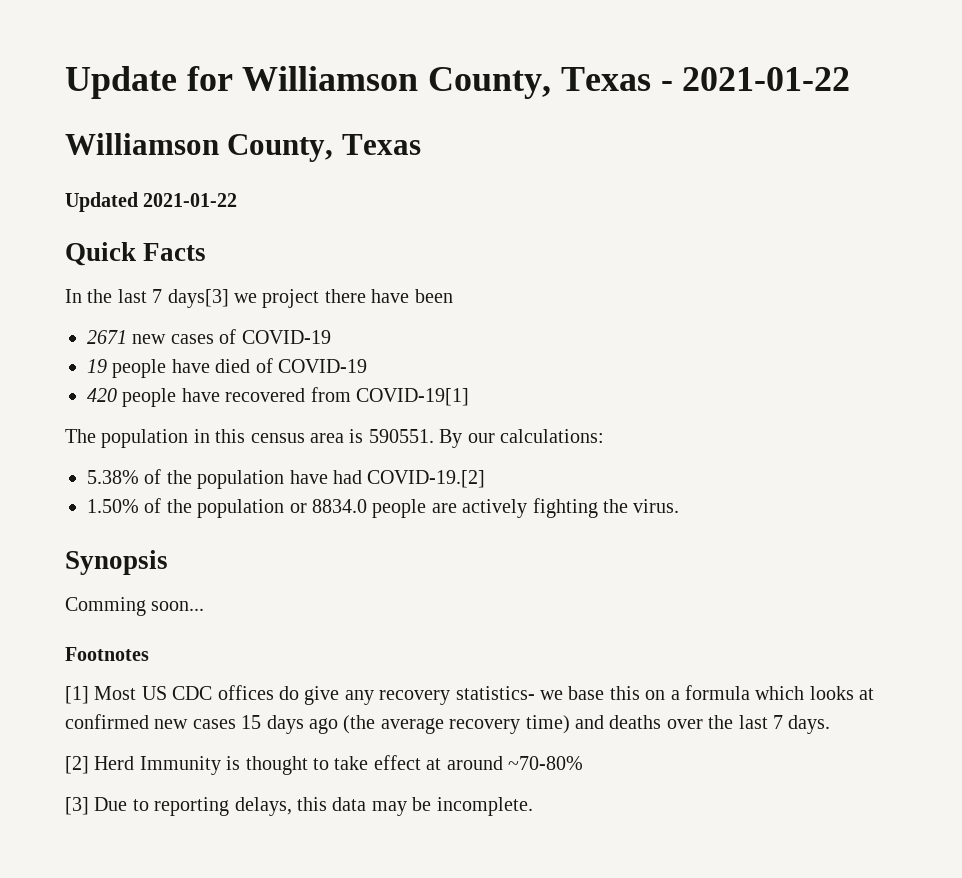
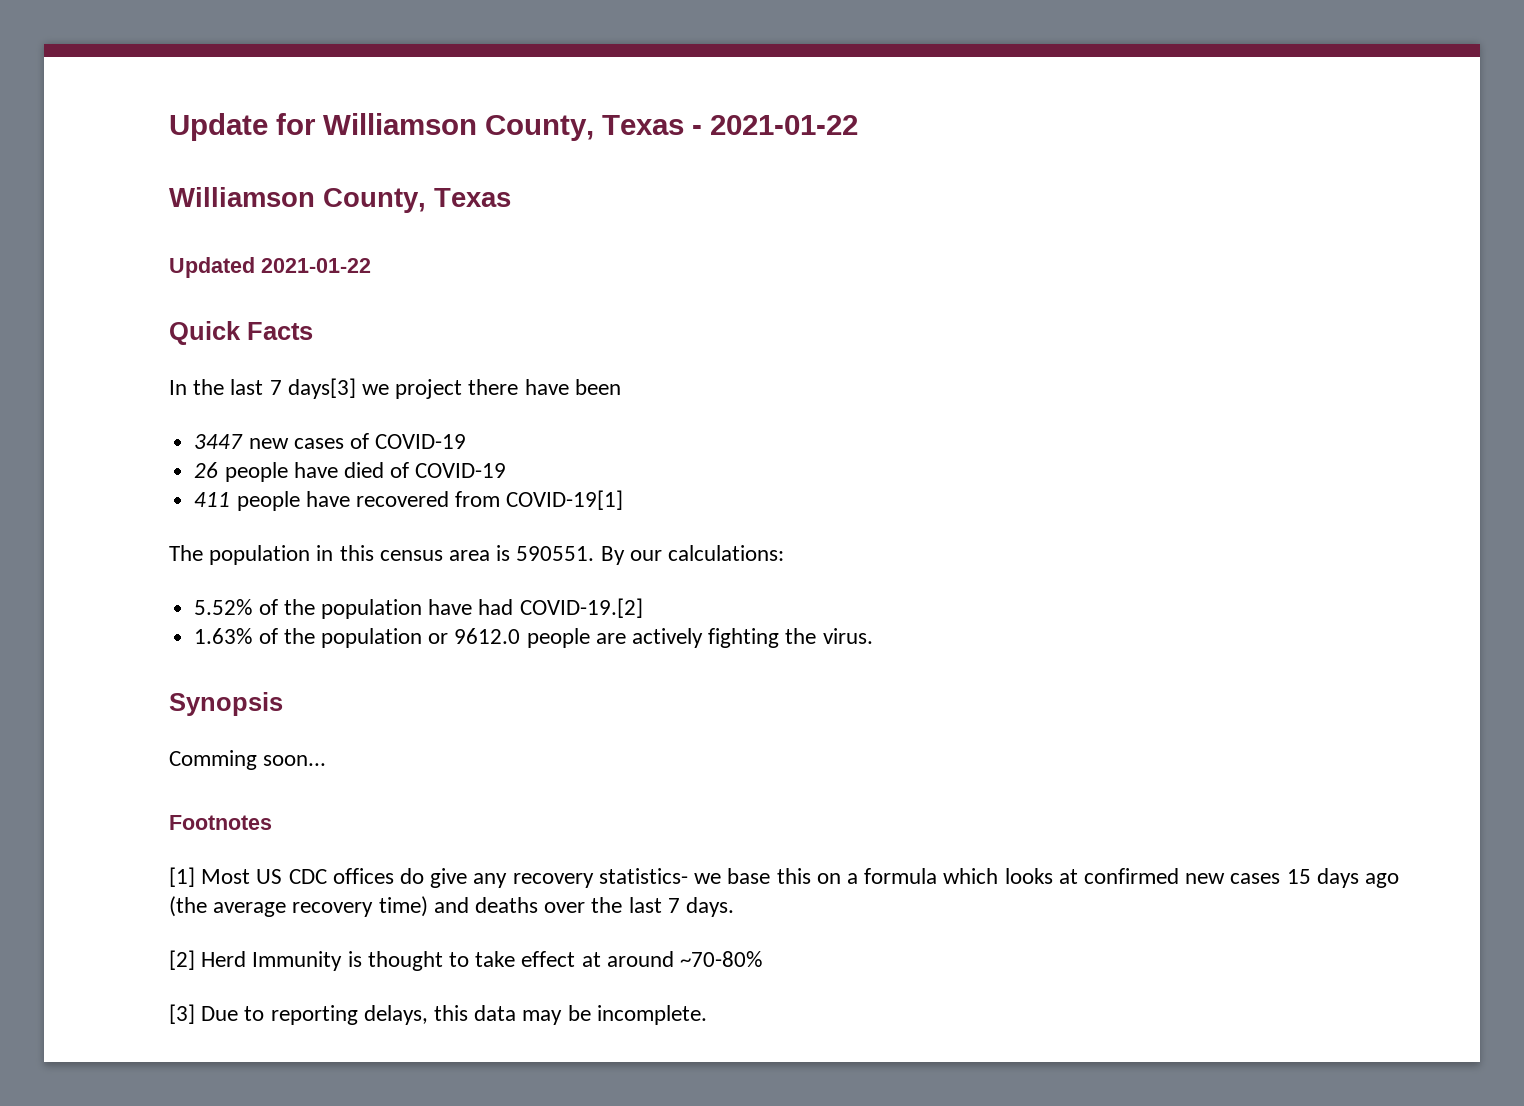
[87,330,127,344] 2671 -> [194,434,244,449] 3447
[87,359,107,373] 19 -> [194,462,219,478] 26
[87,388,117,402] 420 -> [194,492,231,507] 411
[87,470,139,484] 5.38% -> [194,599,253,615] 5.52%
[87,499,139,513] 1.50% -> [194,628,253,644] 1.63%
[312,499,367,513] 8834.0 -> [454,628,521,644] 9612.0

